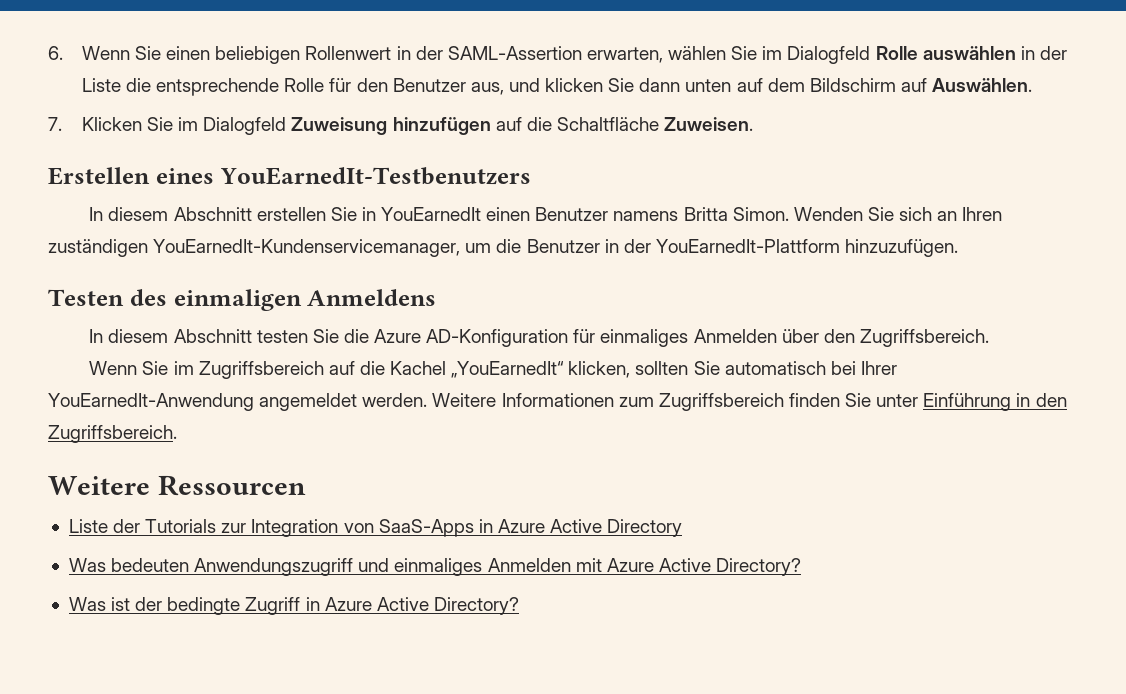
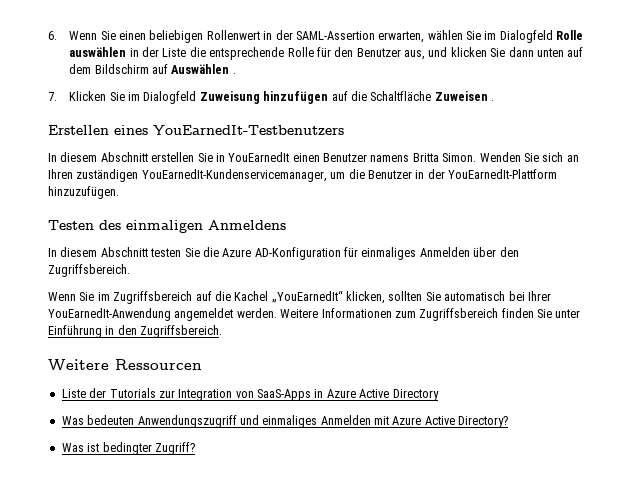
[932,78,1033,92] Auswählen. -> [171,64,236,74] Auswählen .
[664,117,754,131] Zuweisen. -> [434,91,495,101] Zuweisen .
[135,597,519,615] der bedingte Zugriff in Azure Active Directory? -> [102,442,195,455] bedingter Zugriff?

